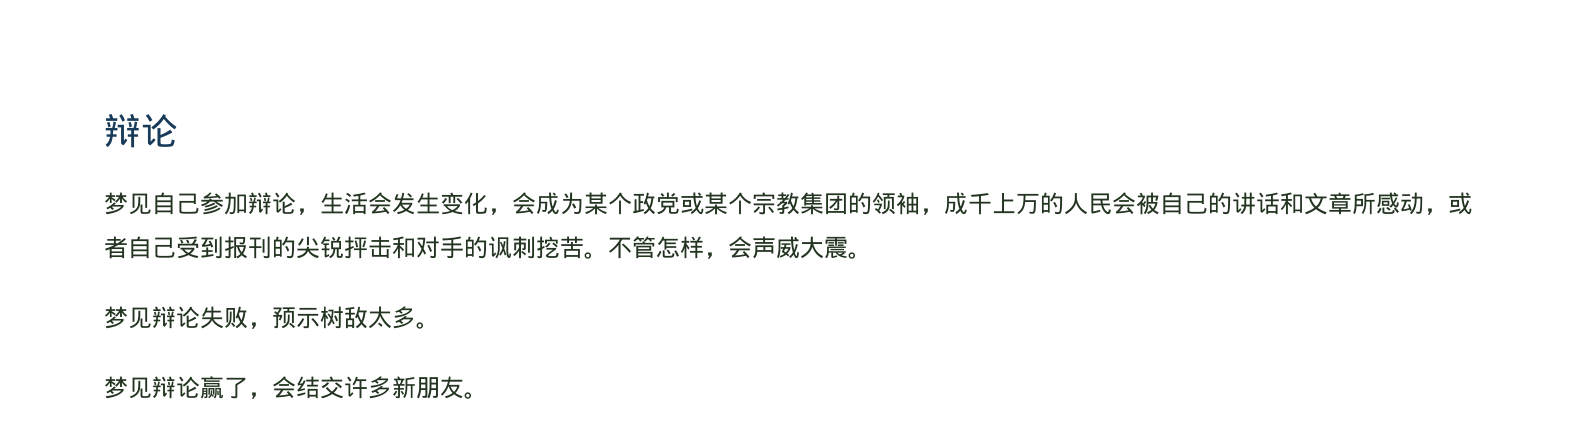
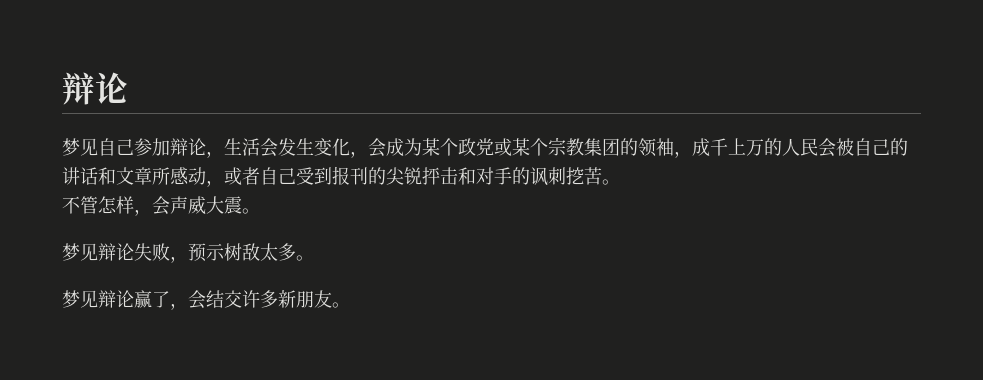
(608, 255) none -> (620, 182) //

